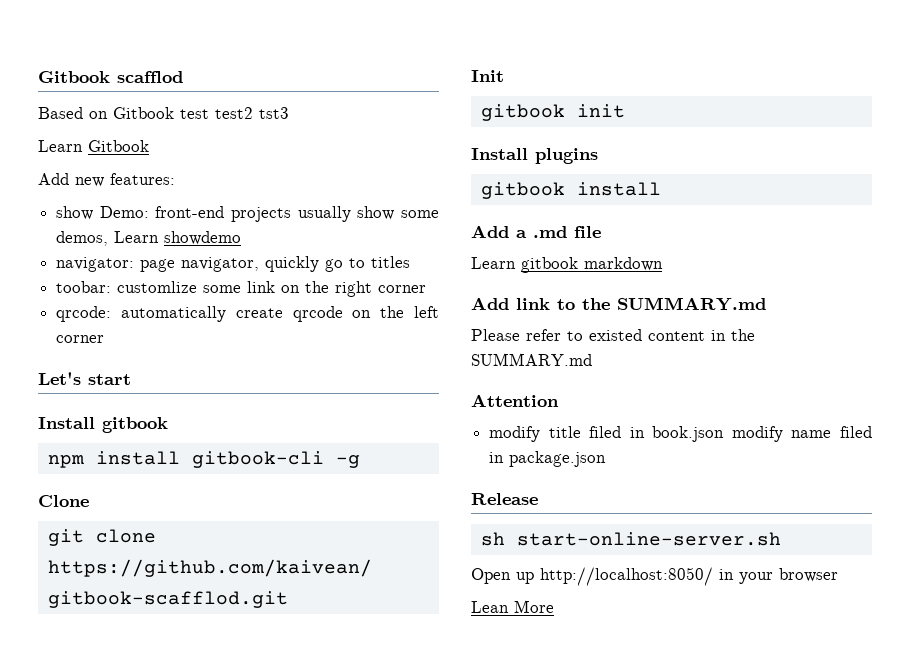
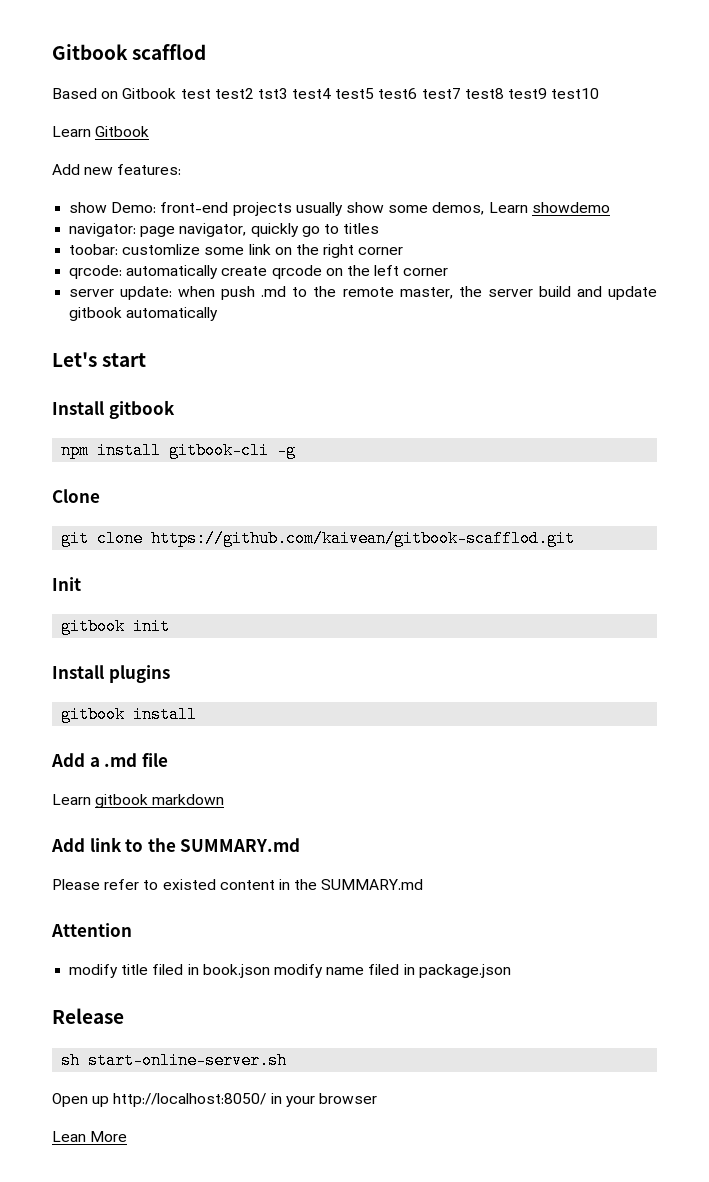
(289, 113) none -> [292,88,600,99] test4 test5 test6 test7 test8 test9 test10
(105, 339) none -> [69,286,657,300] [69,307,219,321] // server update: when push .md to the remote master, the server build and update gitbook automatically

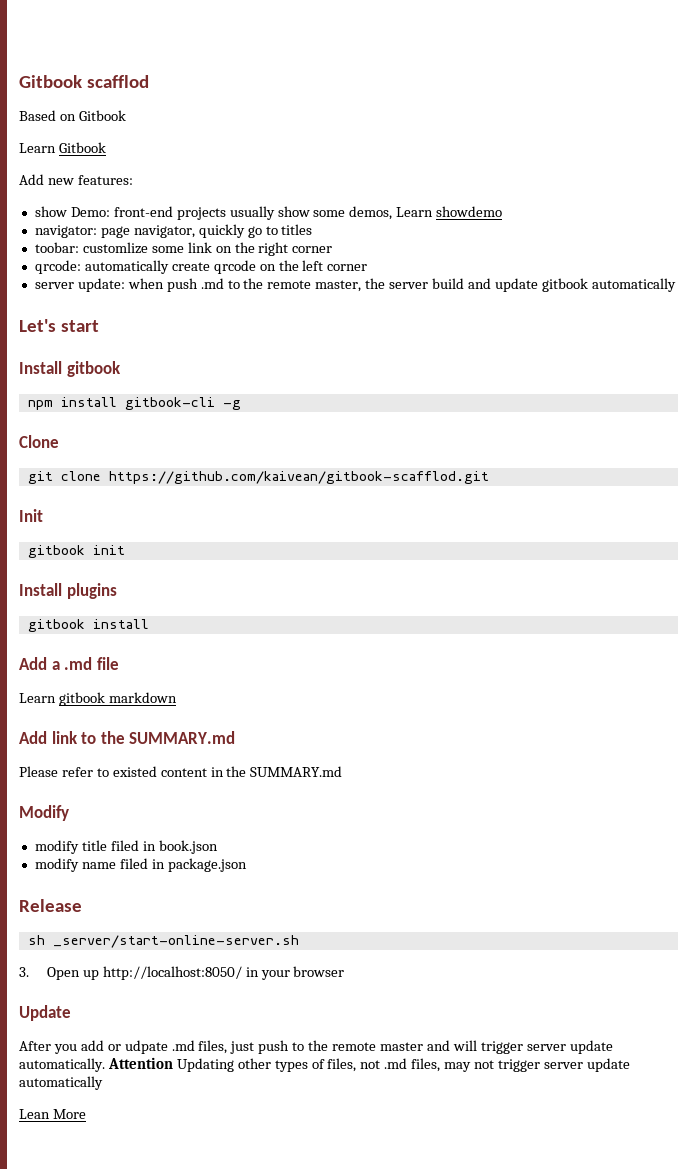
[180,88,600,99] test test2 tst3 test4 test5 test6 test7 test8 test9 test10 -> (126, 115) none
[51,923,132,937] Attention -> [19,805,69,821] Modify
(270, 971) none -> (218, 847) //
[88,1052,288,1069] start-online-server.sh // -> [52,935,299,948] [19,967,29,977] _server/start-online-server.sh // 3.
(377, 1098) none -> [19,1005,71,1021] [19,1040,613,1054] [19,1057,630,1072] [19,1076,103,1090] // Update // After you add or udpate .md files, just push to the remote master and will trigger server update automatically. Attention Updating other types of files, not .md files, may not trigger server update automatically

